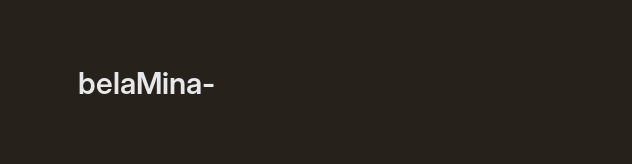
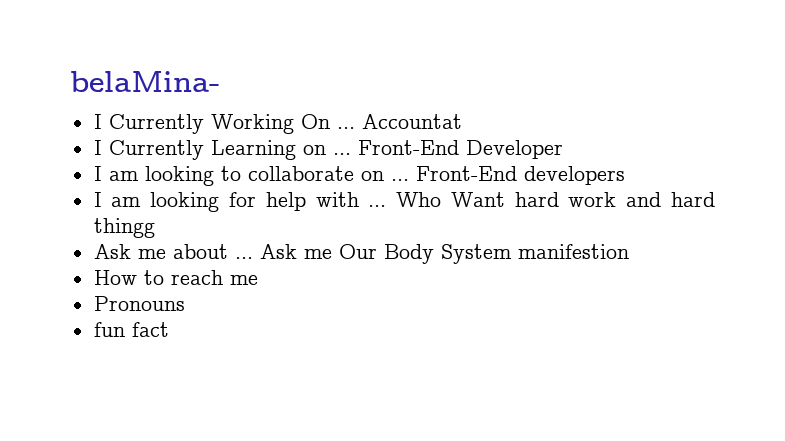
(215, 83) none -> [93,114,462,134] [93,140,563,160] [93,166,625,186] [93,192,716,212] [93,218,155,238] [93,244,629,264] [93,270,258,285] [93,296,185,311] [93,322,169,337] // I Currently Working On ... Accountat // I Currently Learning on ... Front-End Developer // I am looking to collaborate on ... Front-End developers // I am looking for help with ... Who Want hard work and hard thingg // Ask me about ... Ask me Our Body System manifestion // How to reach me // Pronouns // fun fact

